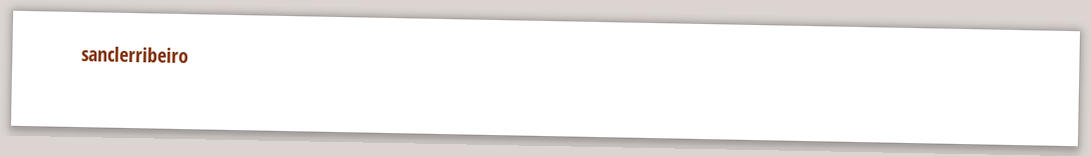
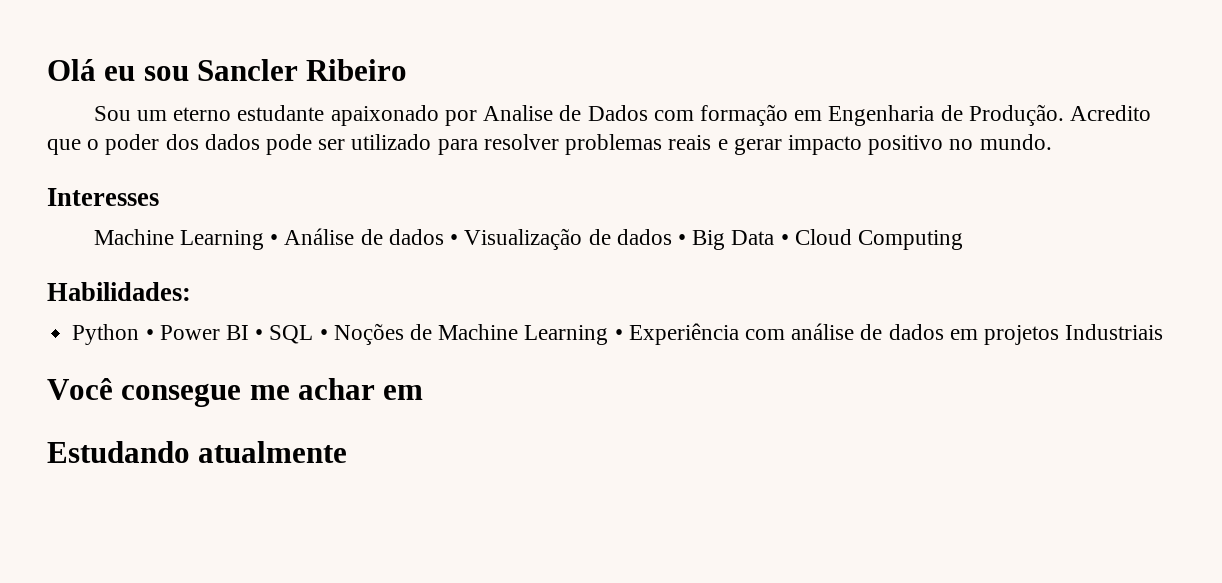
[81,46,189,64] sanclerribeiro -> [47,59,408,81] [93,104,1151,126] [47,134,1052,155] [47,188,159,206] [93,228,963,250] [47,282,191,301] [72,323,1164,345] [47,378,424,407] [47,441,348,463] Olá eu sou Sancler Ribeiro // Sou um eterno estudante apaixonado por Analise de Dados com formação em Engenharia de Produção. Acredito que o poder dos dados pode ser utilizado para resolver problemas reais e gerar impacto positivo no mundo. // Interesses // Machine Learning • Análise de dados • Visualização de dados • Big Data • Cloud Computing // Habilidades: // Python • Power BI • SQL • Noções de Machine Learning • Experiência com análise de dados em projetos Industriais // Você consegue me achar em // Estudando atualmente

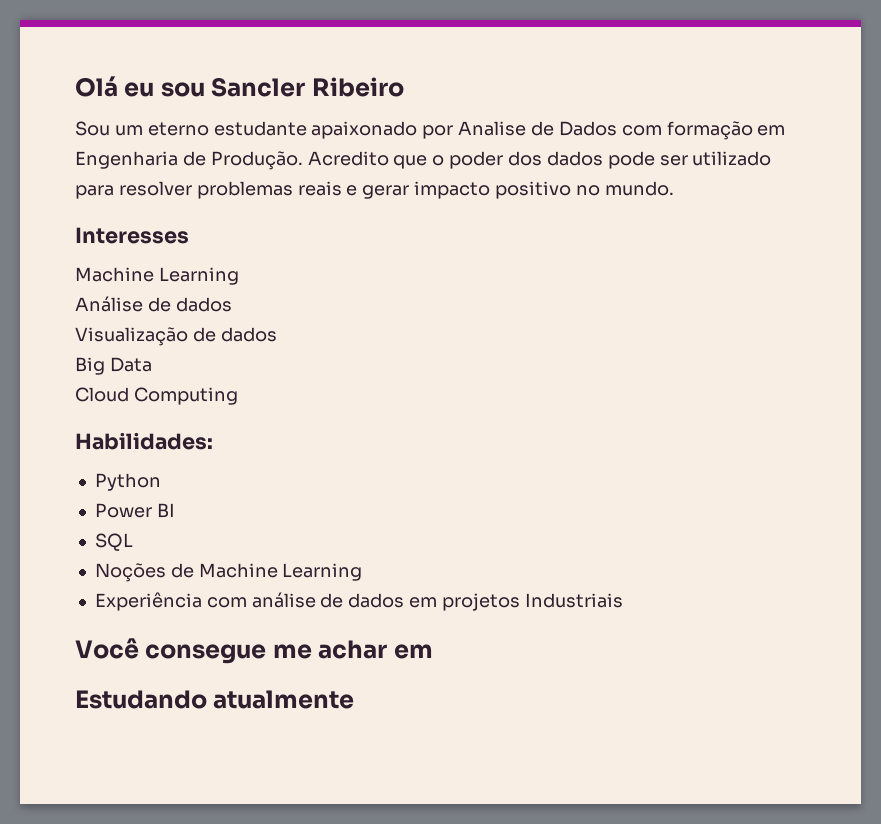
[270,234,279,245] • -> (239, 276) //
[450,234,459,245] • -> (232, 304) //
[677,234,686,245] • -> (277, 334) //
[780,234,789,245] • -> (152, 364) //
[145,329,154,340] • -> (161, 482) //
[255,329,264,340] • -> (175, 510) //
[319,329,328,340] • -> (133, 542) //
[614,329,623,340] • -> (363, 572) //

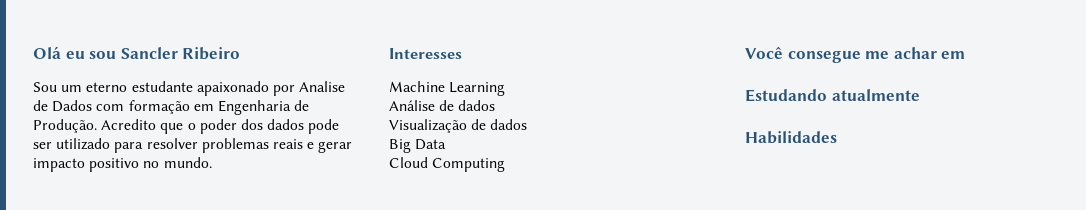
[75,432,213,450] [94,473,161,491] [94,503,175,518] [94,533,133,551] [94,563,363,582] [94,592,623,611] // Habilidades: // Python // Power BI // SQL // Noções de Machine Learning // Experiência com análise de dados em projetos Industriais -> (506, 165) none
(355, 699) none -> [745,131,837,144] // Habilidades

